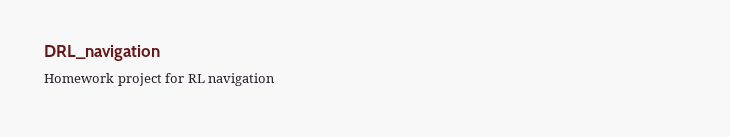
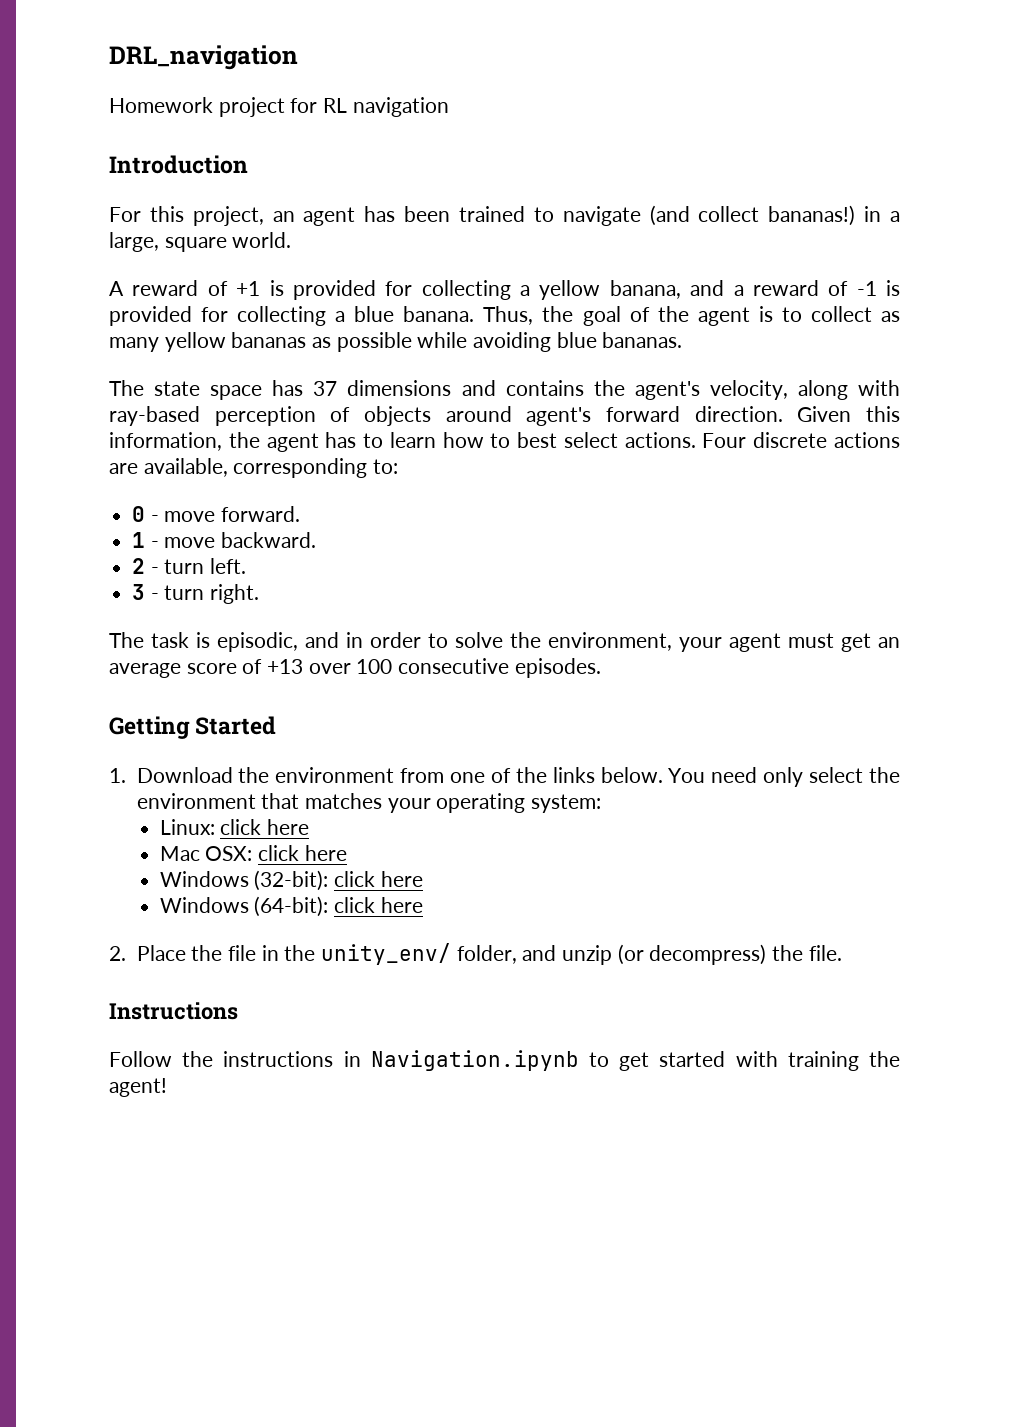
(276, 79) none -> [109,155,248,174] [109,205,901,226] [109,232,292,252] [109,280,900,300] [109,306,900,326] [109,332,683,352] [109,380,901,400] [109,406,900,426] [109,432,900,452] [109,458,399,478] [132,506,301,522] [132,532,317,548] [132,558,247,574] [132,584,260,604] [109,632,900,652] [109,658,601,678] [109,716,277,739] [109,767,901,787] [136,793,601,813] [159,819,309,835] [159,845,347,861] [159,870,423,891] [159,896,423,917] [109,943,842,965] [109,1002,238,1020] [109,1050,901,1071] [109,1078,167,1097] // Introduction // For this project, an agent has been trained to navigate (and collect bananas!) in a large, square world. // A reward of +1 is provided for collecting a yellow banana, and a reward of -1 is provided for collecting a blue banana. Thus, the goal of the agent is to collect as many yellow bananas as possible while avoiding blue bananas. // The state space has 37 dimensions and contains the agent's velocity, along with ray-based perception of objects around agent's forward direction. Given this information, the agent has to learn how to best select actions. Four discrete actions are available, corresponding to: // 0 - move forward. // 1 - move backward. // 2 - turn left. // 3 - turn right. // The task is episodic, and in order to solve the environment, your agent must get an average score of +13 over 100 consecutive episodes. // Getting Started // 1. Download the environment from one of the links below. You need only select the environment that matches your operating system: // Linux: click here // Mac OSX: click here // Windows (32-bit): click here // Windows (64-bit): click here // 2. Place the file in the unity_env/ folder, and unzip (or decompress) the file. // Instructions // Follow the instructions in Navigation.ipynb to get started with training the agent!

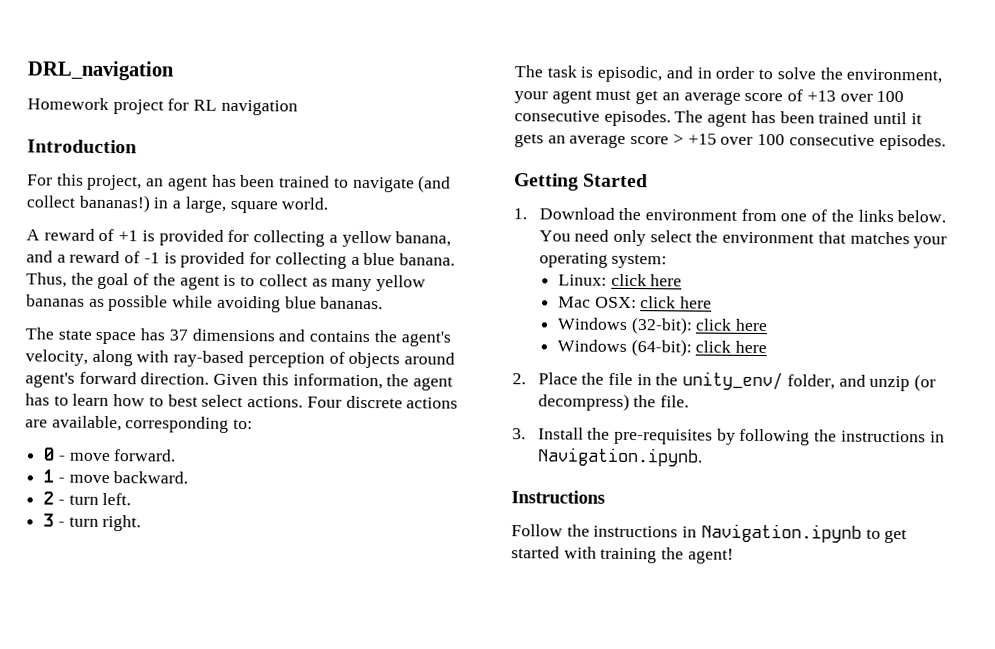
(601, 668) none -> [674,110,922,127] [514,133,946,151] The agent has been trained until it gets an average score > +15 over 100 consecutive episodes.
(842, 953) none -> [512,427,945,446] [536,447,703,467] // 3. Install the pre-requisites by following the instructions in Navigation.ipynb.

